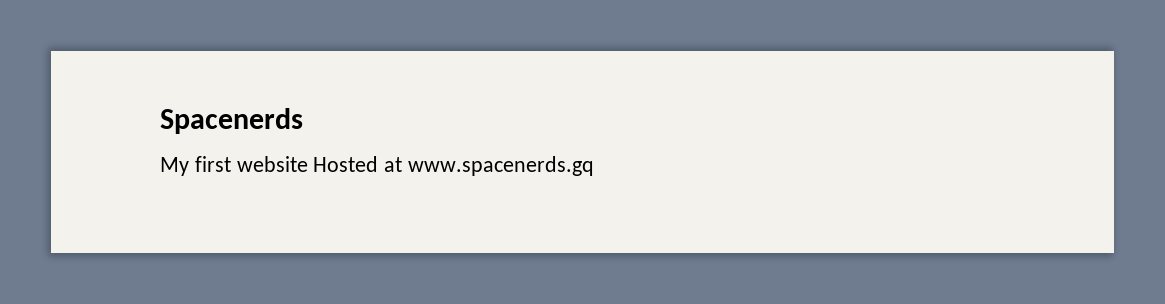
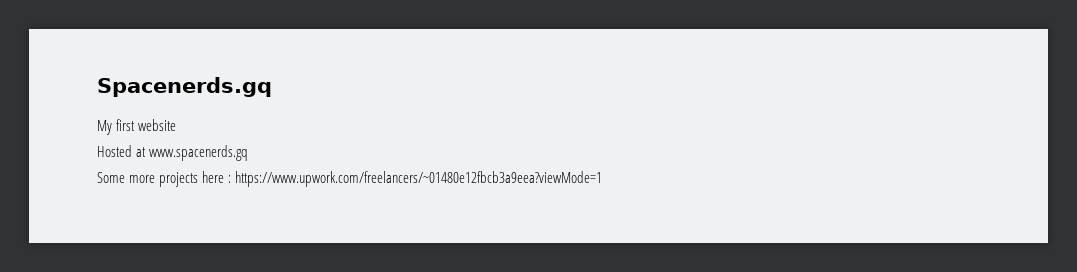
[160,108,303,134] Spacenerds -> [97,77,272,97] Spacenerds.gq
(308, 164) none -> (177, 125) //
(595, 166) none -> [97,171,603,187] // Some more projects here : https://www.upwork.com/freelancers/~01480e12fbcb3a9eea?viewMode=1

